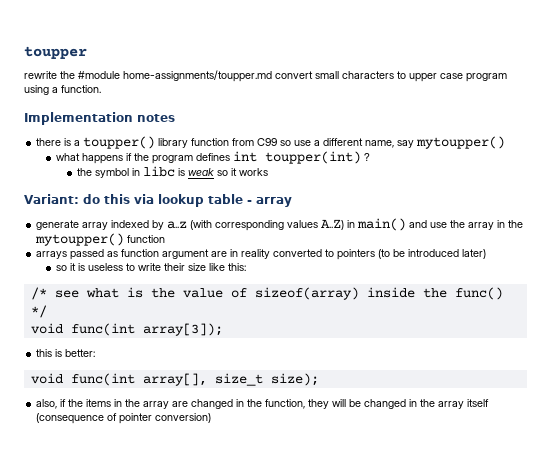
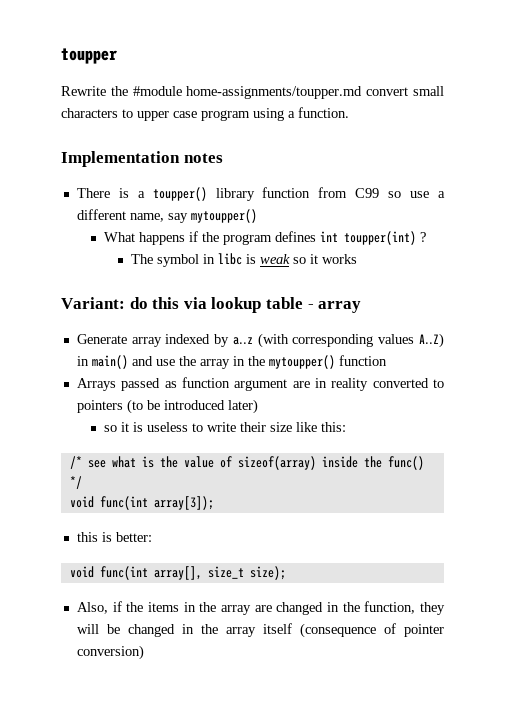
[24,71,57,79] rewrite -> [61,86,106,96] Rewrite
[36,138,62,146] there -> [76,188,110,198] There
[56,153,81,161] what -> [104,232,136,242] What
[76,168,92,176] the -> [131,254,154,264] The
[36,220,80,230] generate -> [76,334,127,344] Generate
[36,251,68,259] arrays -> [76,378,116,391] Arrays
[36,399,58,409] also, -> [76,602,108,614] Also,

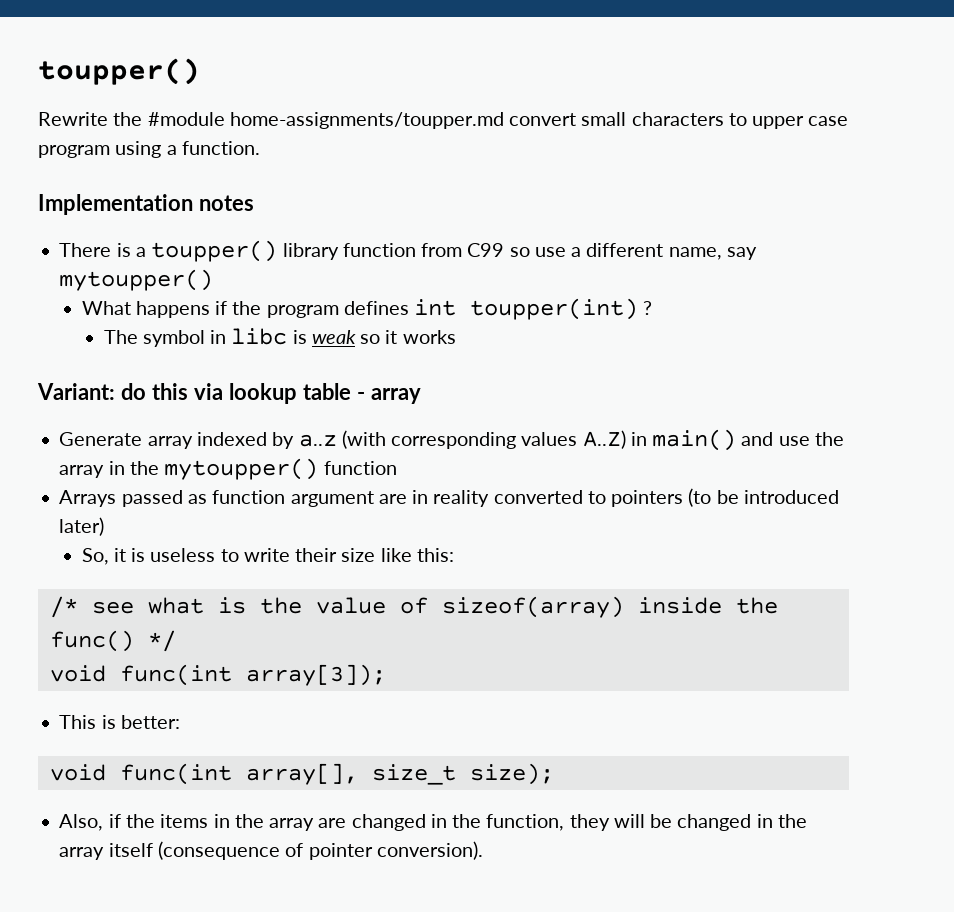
[61,48,117,64] toupper -> [38,58,200,85] toupper()
[104,425,118,432] so -> [81,548,109,565] So,
[76,532,98,542] this -> [59,715,97,729] This
[76,645,144,660] conversion) -> [376,841,483,860] conversion).

